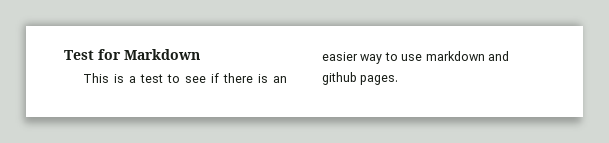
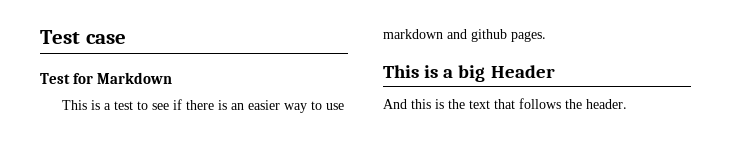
[64,50,94,60] Test -> [40,30,126,44] [40,73,70,84] Test case // Test
(399, 80) none -> [383,65,555,82] [383,98,627,109] // This is a big Header // And this is the text that follows the header.

